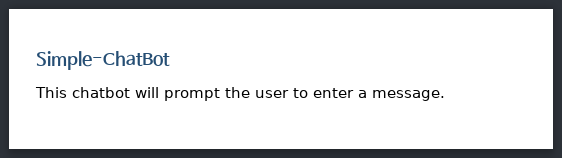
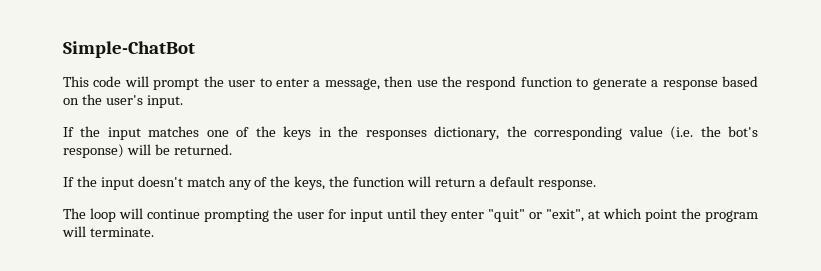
[72,87,130,98] chatbot -> [93,76,122,87] code
[372,90,445,101] message. -> [324,76,759,90] [63,94,183,108] [63,126,758,140] [63,144,232,158] [63,176,596,190] [63,208,758,222] [62,226,154,237] message, then use the respond function to generate a response based on the user's input. // If the input matches one of the keys in the responses dictionary, the corresponding value (i.e. the bot's response) will be returned. // If the input doesn't match any of the keys, the function will return a default response. // The loop will continue prompting the user for input until they enter "quit" or "exit", at which point the program will terminate.

